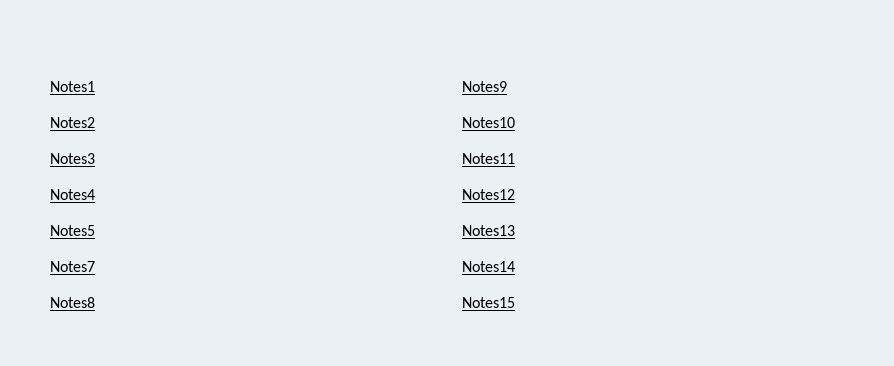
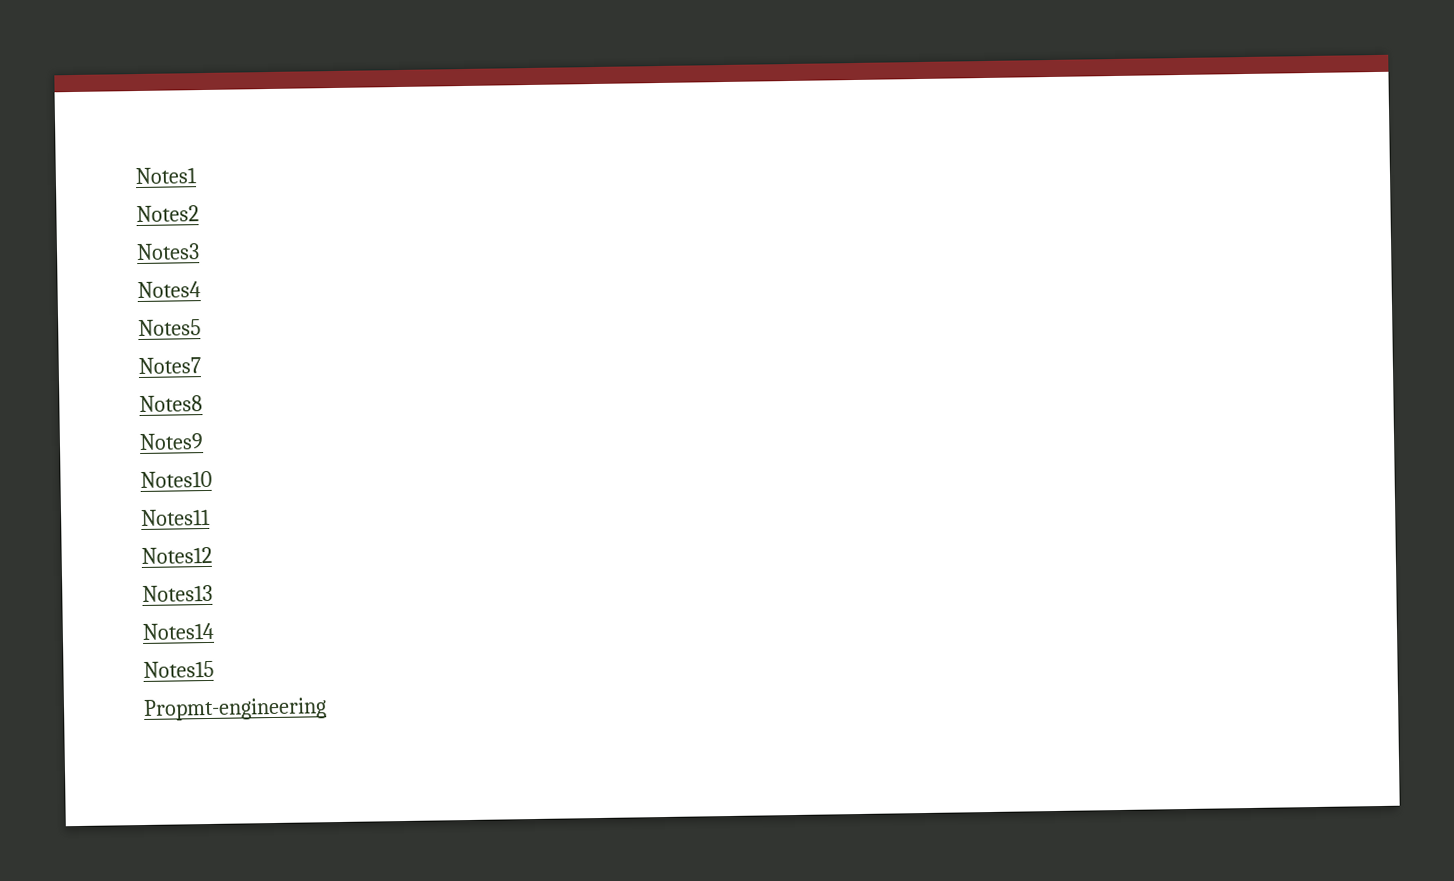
(515, 302) none -> [143,697,327,721] // Propmt-engineering

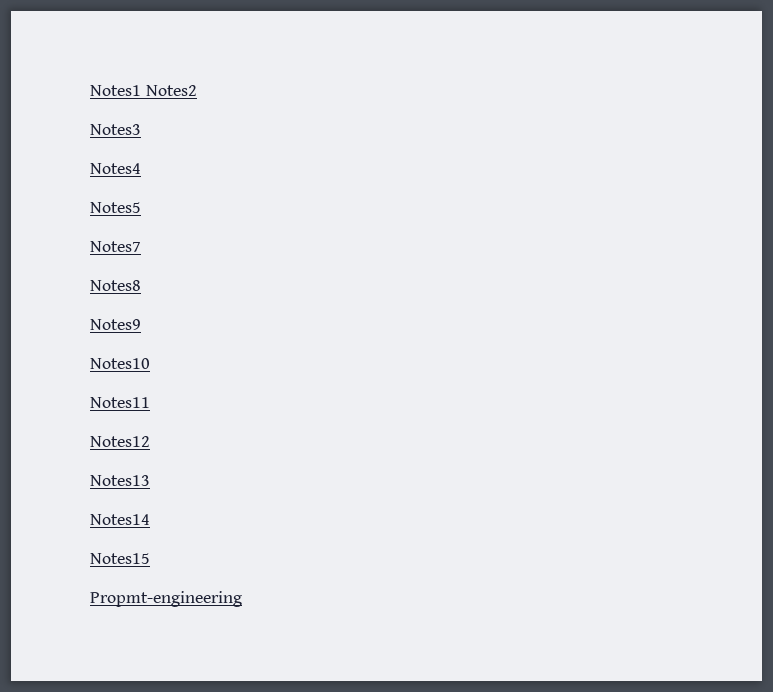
(197, 176) // -> (141, 90) none

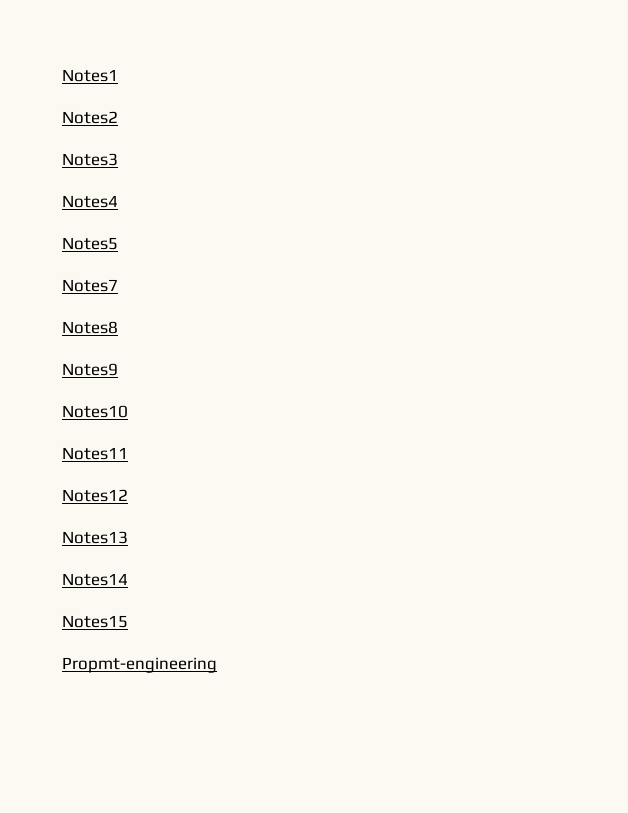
(141, 90) none -> (118, 75) //

